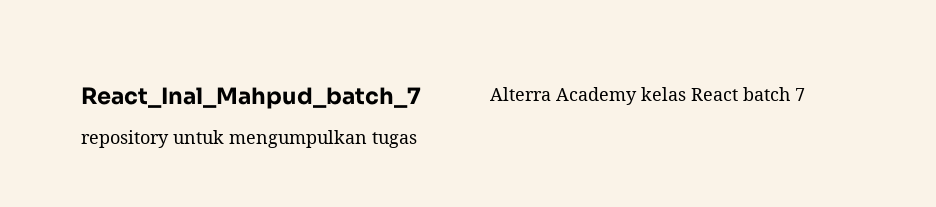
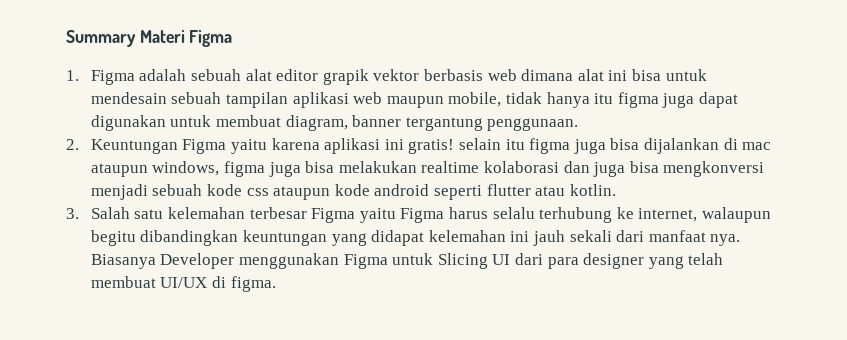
[81,87,421,109] [81,130,417,148] [490,87,805,105] React_Inal_Mahpud_batch_7 // repository untuk mengumpulkan tugas Alterra Academy kelas React batch 7 -> [66,30,233,47] [66,69,707,85] [90,92,738,108] [90,115,579,131] [66,138,772,154] [90,161,765,177] [90,184,616,200] [66,207,771,223] [90,230,741,246] [90,253,724,269] [90,276,276,292] Summary Materi Figma // 1. Figma adalah sebuah alat editor grapik vektor berbasis web dimana alat ini bisa untuk mendesain sebuah tampilan aplikasi web maupun mobile, tidak hanya itu figma juga dapat digunakan untuk membuat diagram, banner tergantung penggunaan. // 2. Keuntungan Figma yaitu karena aplikasi ini gratis! selain itu figma juga bisa dijalankan di mac ataupun windows, figma juga bisa melakukan realtime kolaborasi dan juga bisa mengkonversi menjadi sebuah kode css ataupun kode android seperti flutter atau kotlin. // 3. Salah satu kelemahan terbesar Figma yaitu Figma harus selalu terhubung ke internet, walaupun begitu dibandingkan keuntungan yang didapat kelemahan ini jauh sekali dari manfaat nya. Biasanya Developer menggunakan Figma untuk Slicing UI dari para designer yang telah membuat UI/UX di figma.

